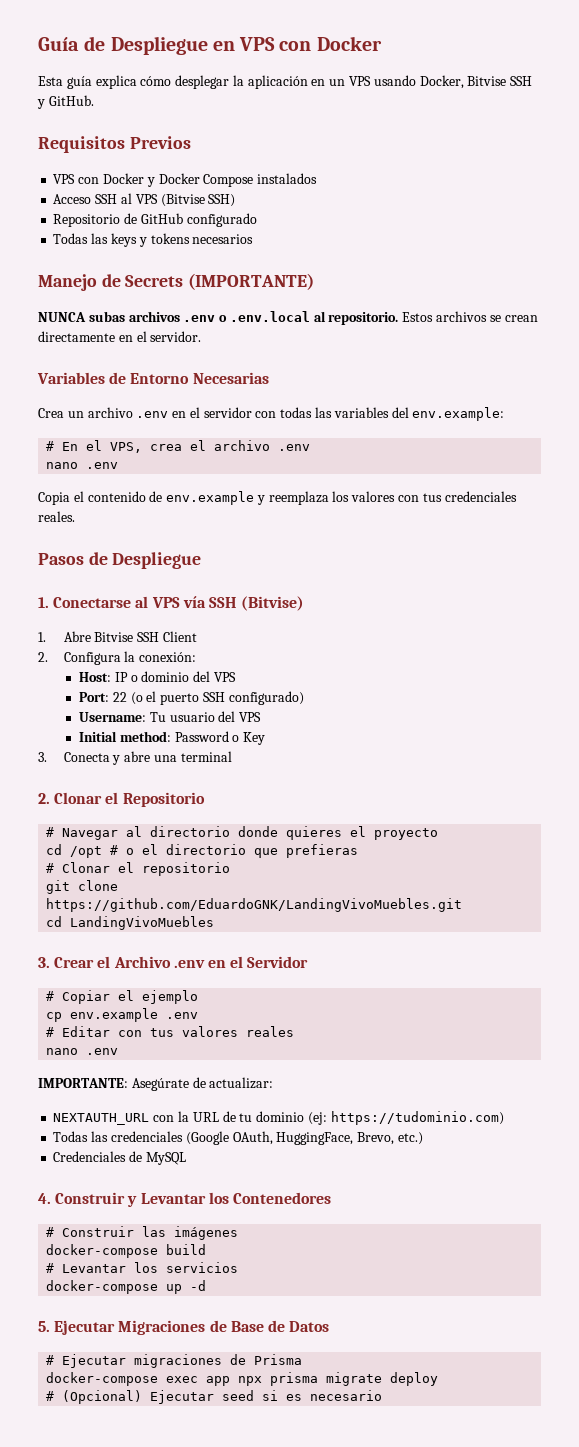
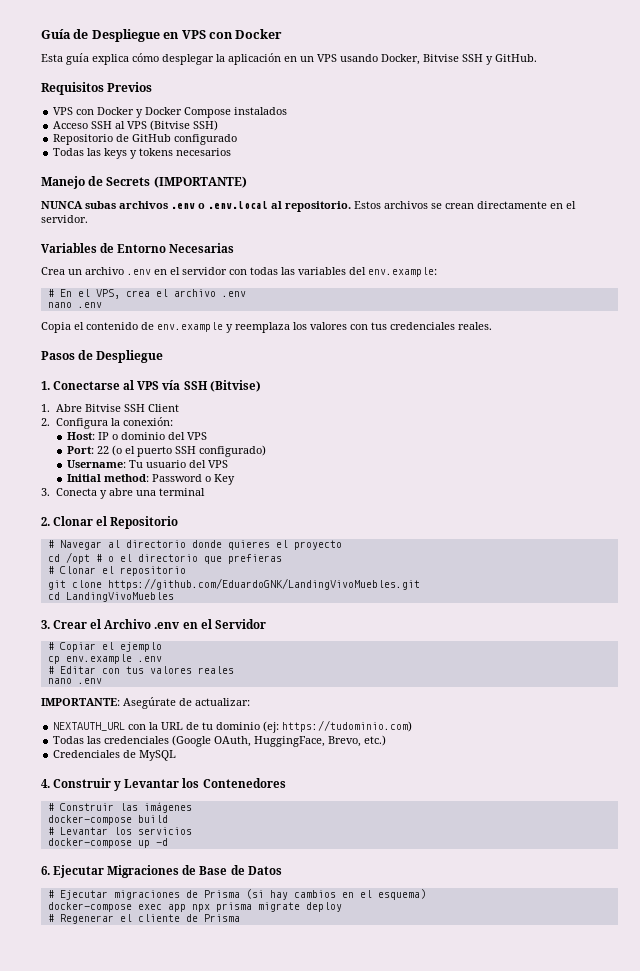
[38,1321,50,1332] 5. -> [41,866,50,875] 6.
(303, 1359) none -> [245,889,426,900] (si hay cambios en el esquema)
[62,1390,383,1404] (Opcional) Ejecutar seed si es necesario -> [59,914,240,924] Regenerar el cliente de Prisma

